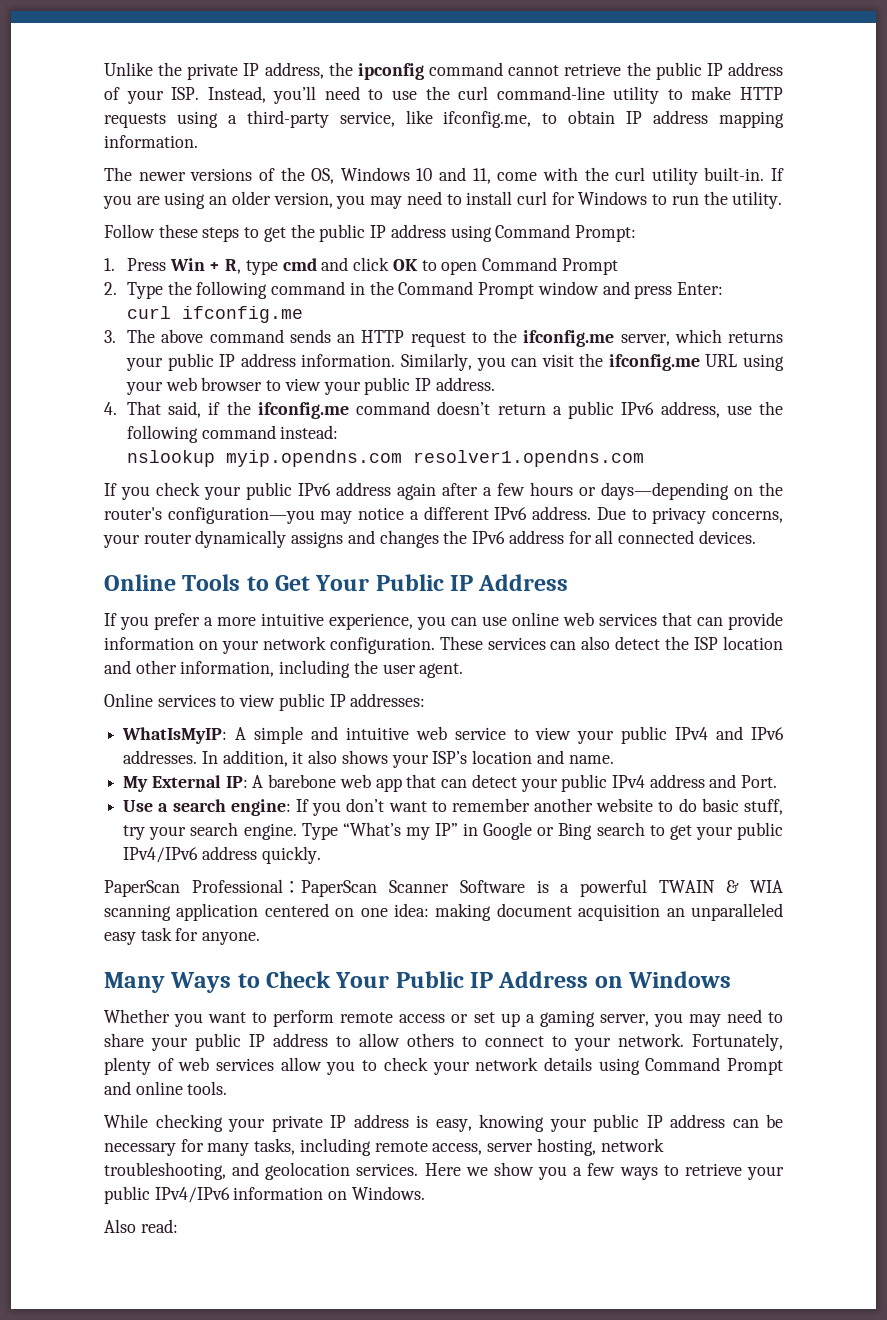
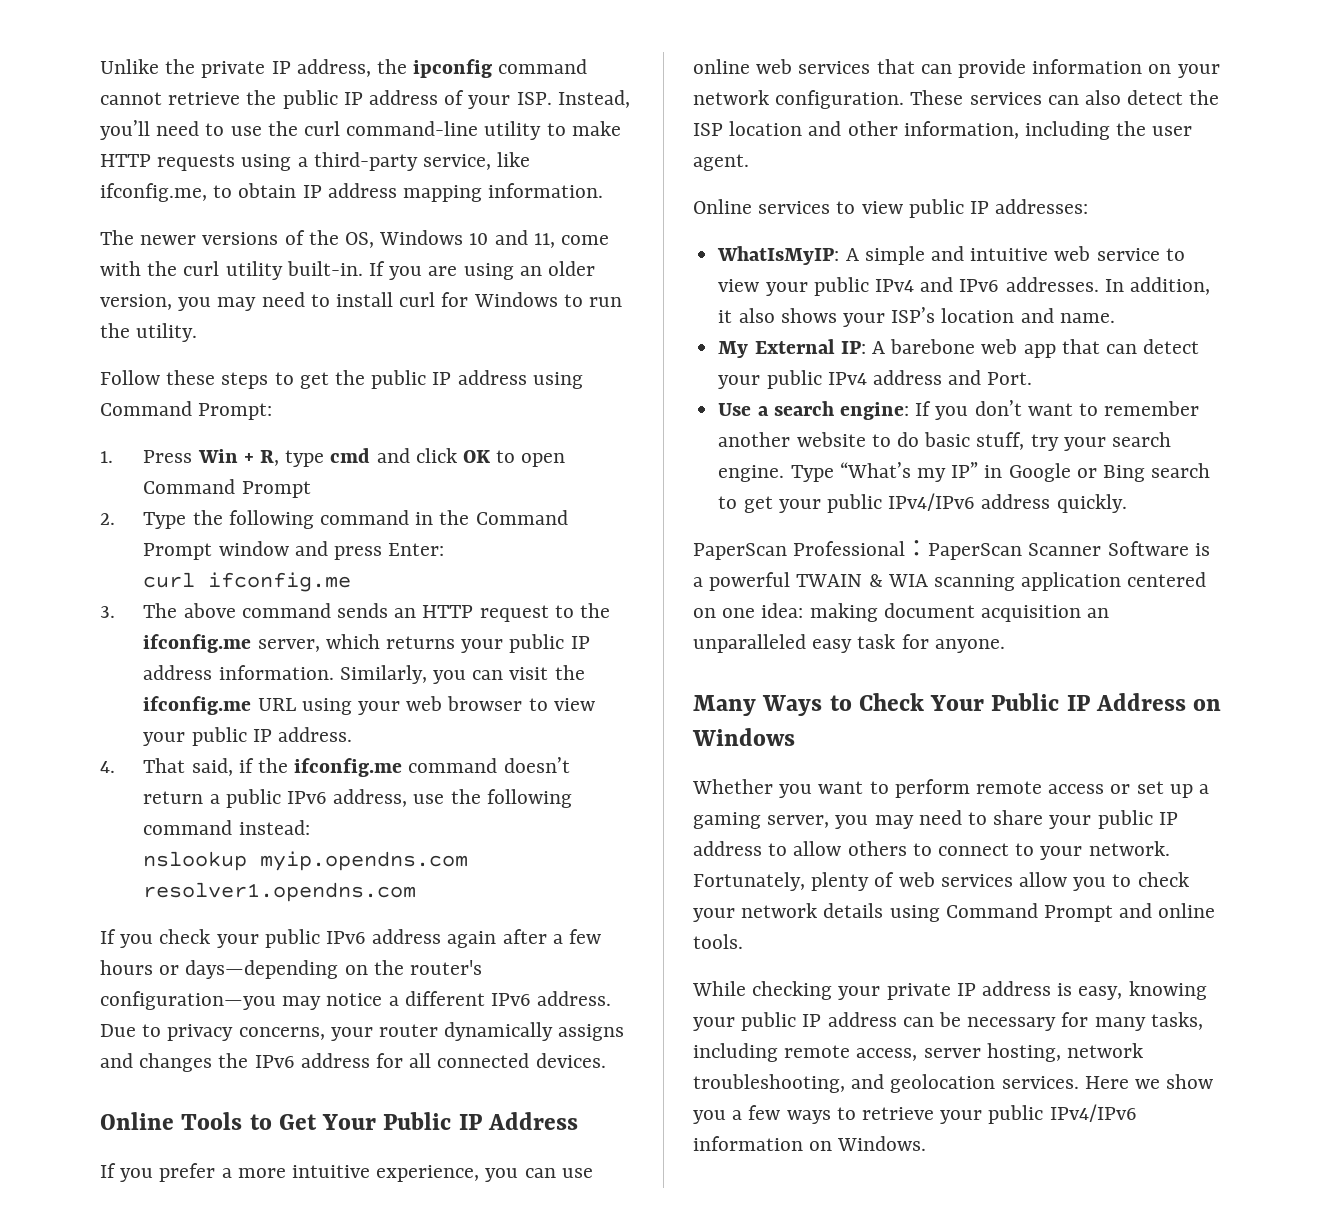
[104,1219,178,1233] // Also read: -> (927, 1143) none

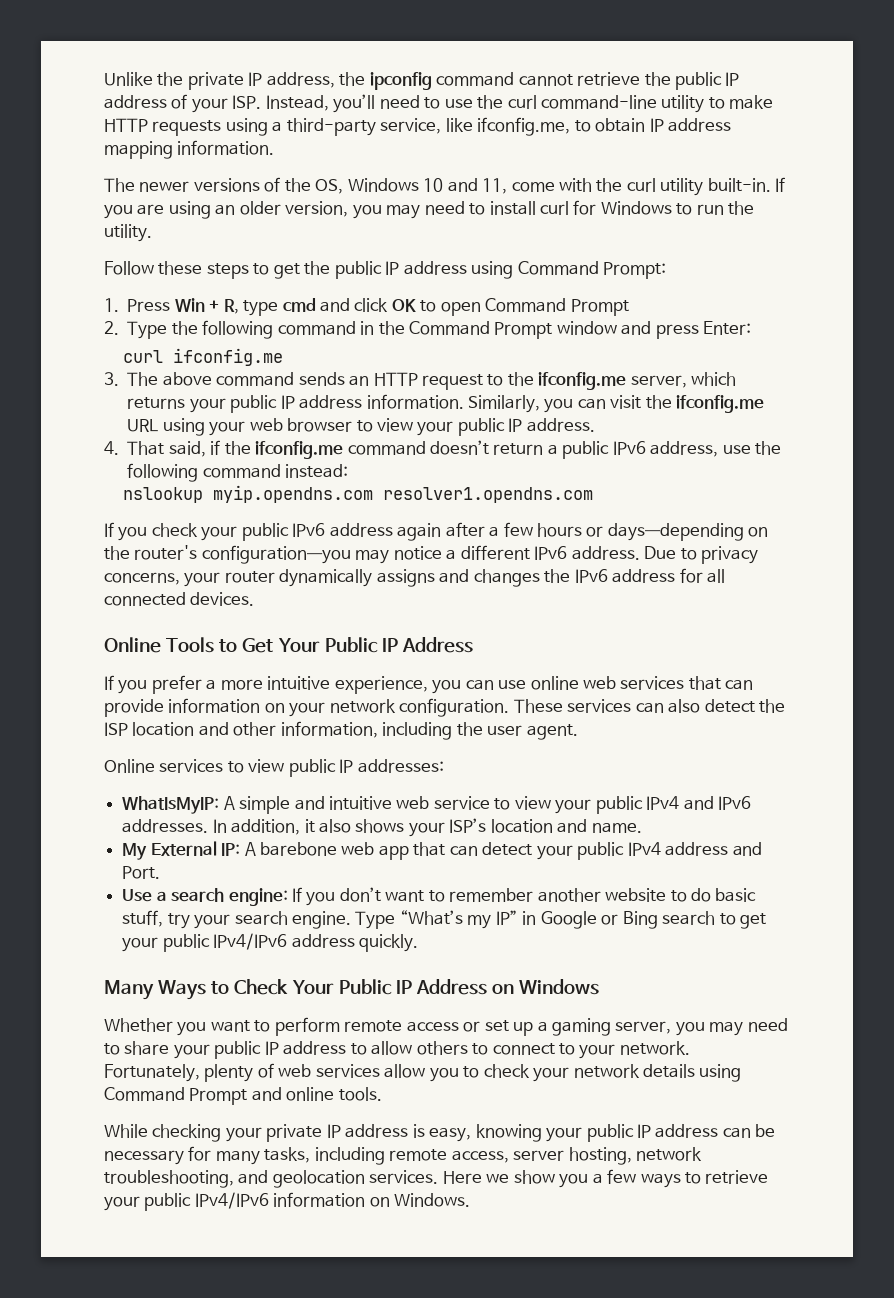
[693,540,1210,560] [693,572,1207,591] [693,603,1110,622] [693,634,1005,653] // PaperScan Professional：PaperScan Scanner Software is a powerful TWAIN & WIA scanning application centered on one idea: making document acquisition an unparalleled easy task for anyone. -> (418, 943) none

